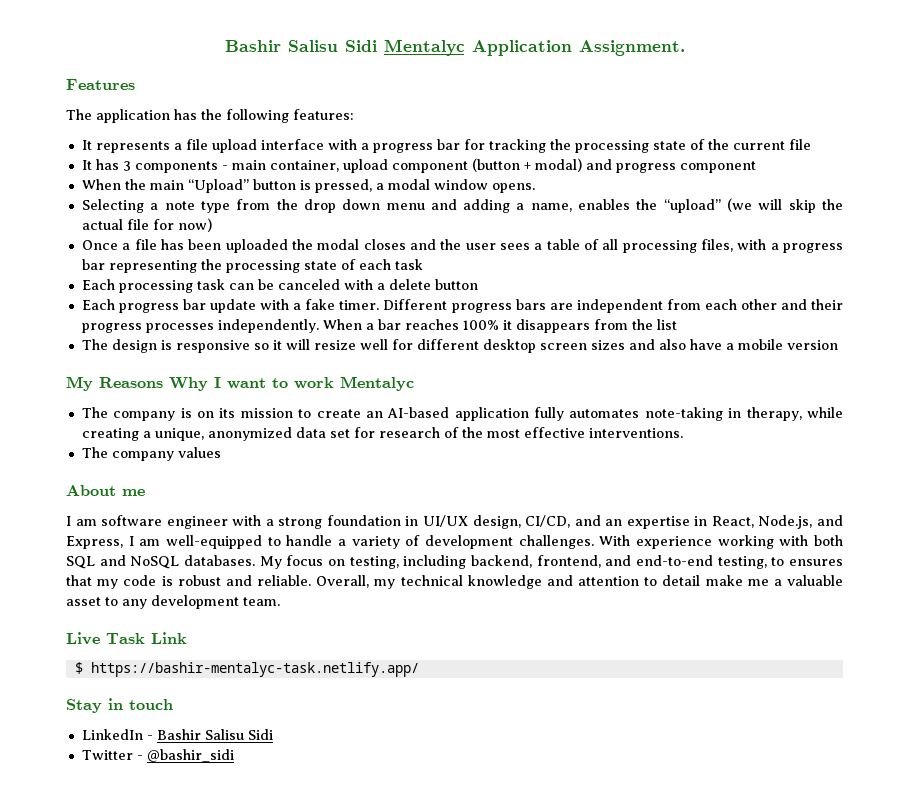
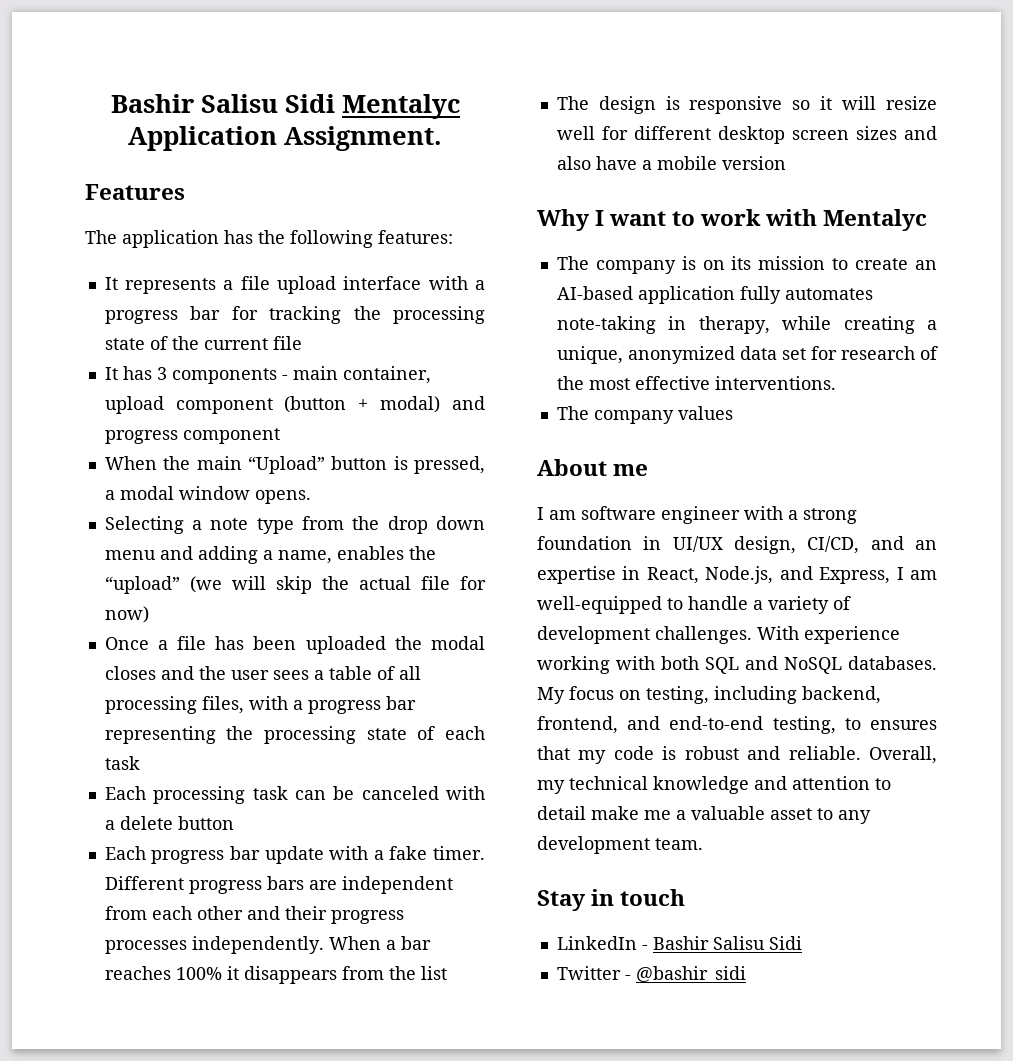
[66,376,163,391] My Reasons -> (786, 163) none
(334, 383) none -> [765,209,818,226] with
[66,632,187,645] [74,662,419,677] // Live Task Link // $ https://bashir-mentalyc-task.netlify.app/ -> (703, 844) none

